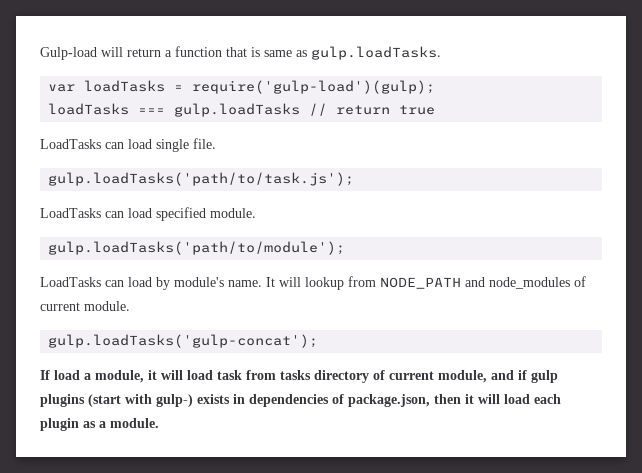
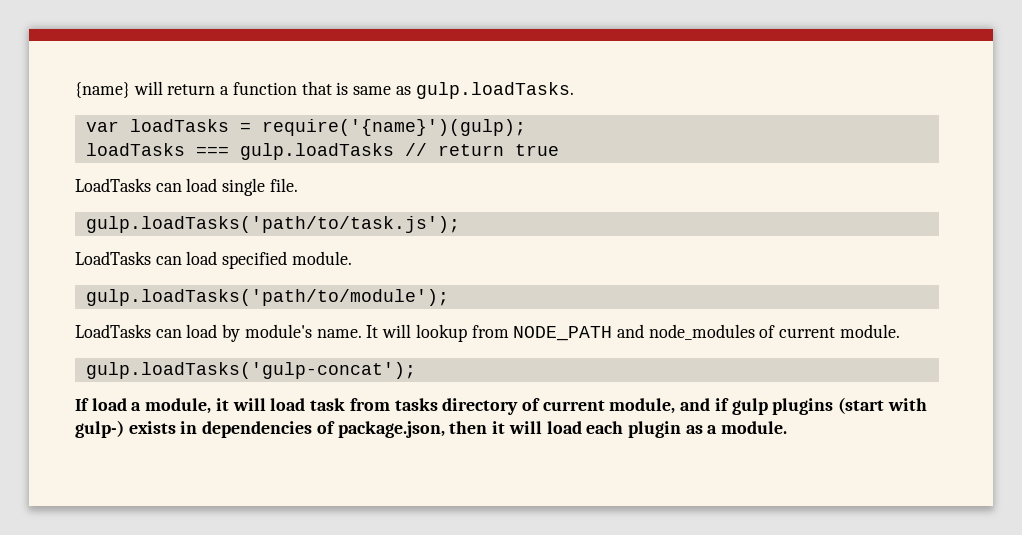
[40,47,97,60] Gulp-load -> [75,82,130,98] {name}
[192,80,436,94] require('gulp-load')(gulp); -> [261,119,526,136] require('{name}')(gulp);

